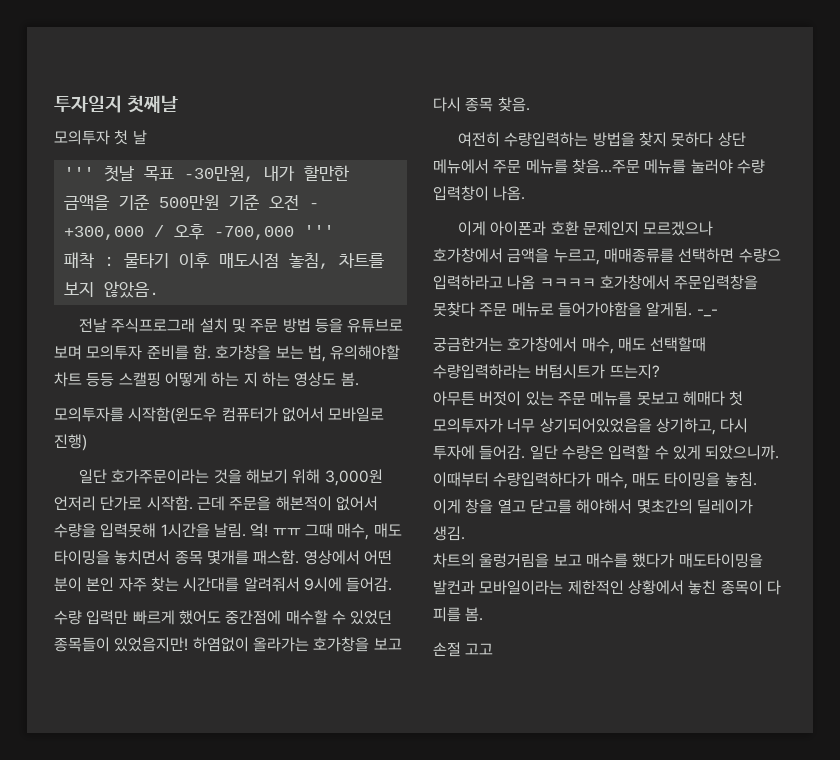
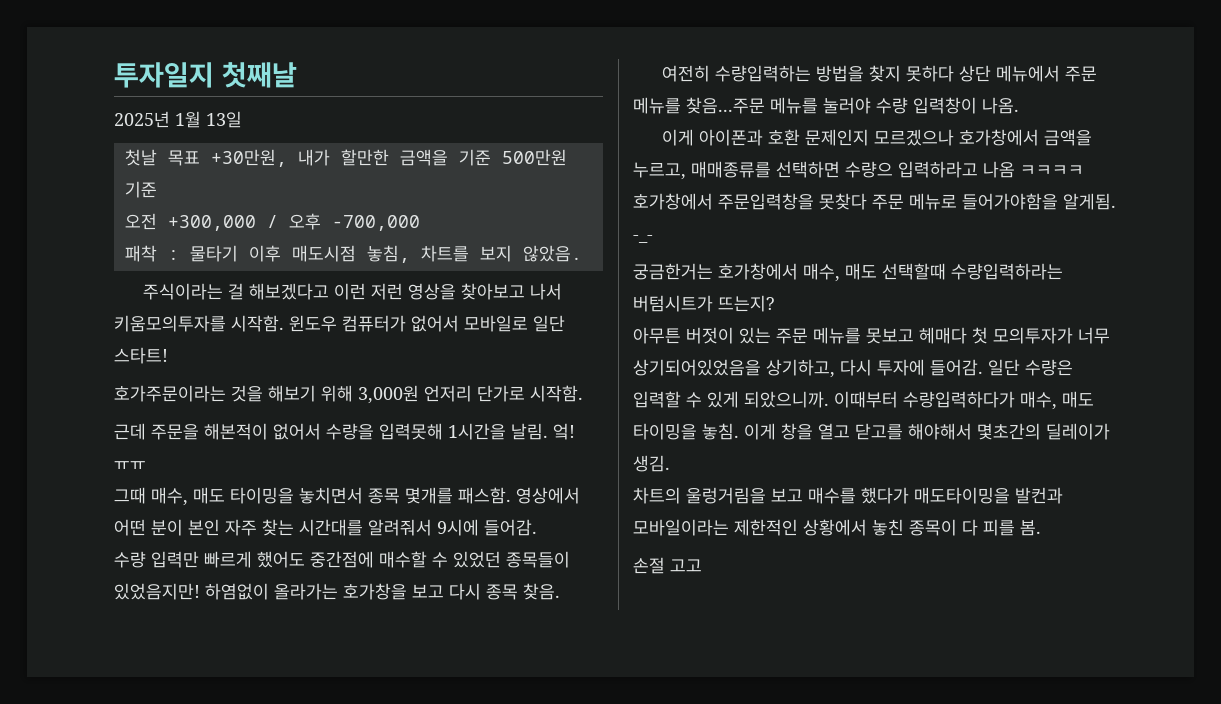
[54,130,147,145] [63,167,94,179] 모의투자 첫 날 // ''' -> [114,111,242,128] 2025년 1월 13일 //
[183,166,254,182] -30만원, -> [210,149,287,167] +30만원,
[268,195,319,210] 오전 - -> [124,213,157,230] // 오전
[303,225,334,237] ''' -> (420, 223) none
[79,318,404,333] [54,345,401,362] [54,372,359,387] [54,407,218,424] 전날 주식프로그래 설치 및 주문 방법 등을 유튜브로 보며 모의투자 준비를 함. 호가창을 보는 법, 유의해야할 차트 등등 스캘핑 어떻게 하는 지 하는 영상도 봄. // 모의투자를 시작함(윈도우 -> [143,283,563,300] [114,315,337,332] 주식이라는 걸 해보겠다고 이런 저런 영상을 찾아보고 나서 키움모의투자를 시작함. 윈도우
[54,434,87,451] [79,469,108,484] 진행) // 일단 -> [533,315,565,332] [114,347,168,364] 일단 스타트! //
(193, 503) none -> (583, 393) //
(301, 532) none -> (146, 465) //

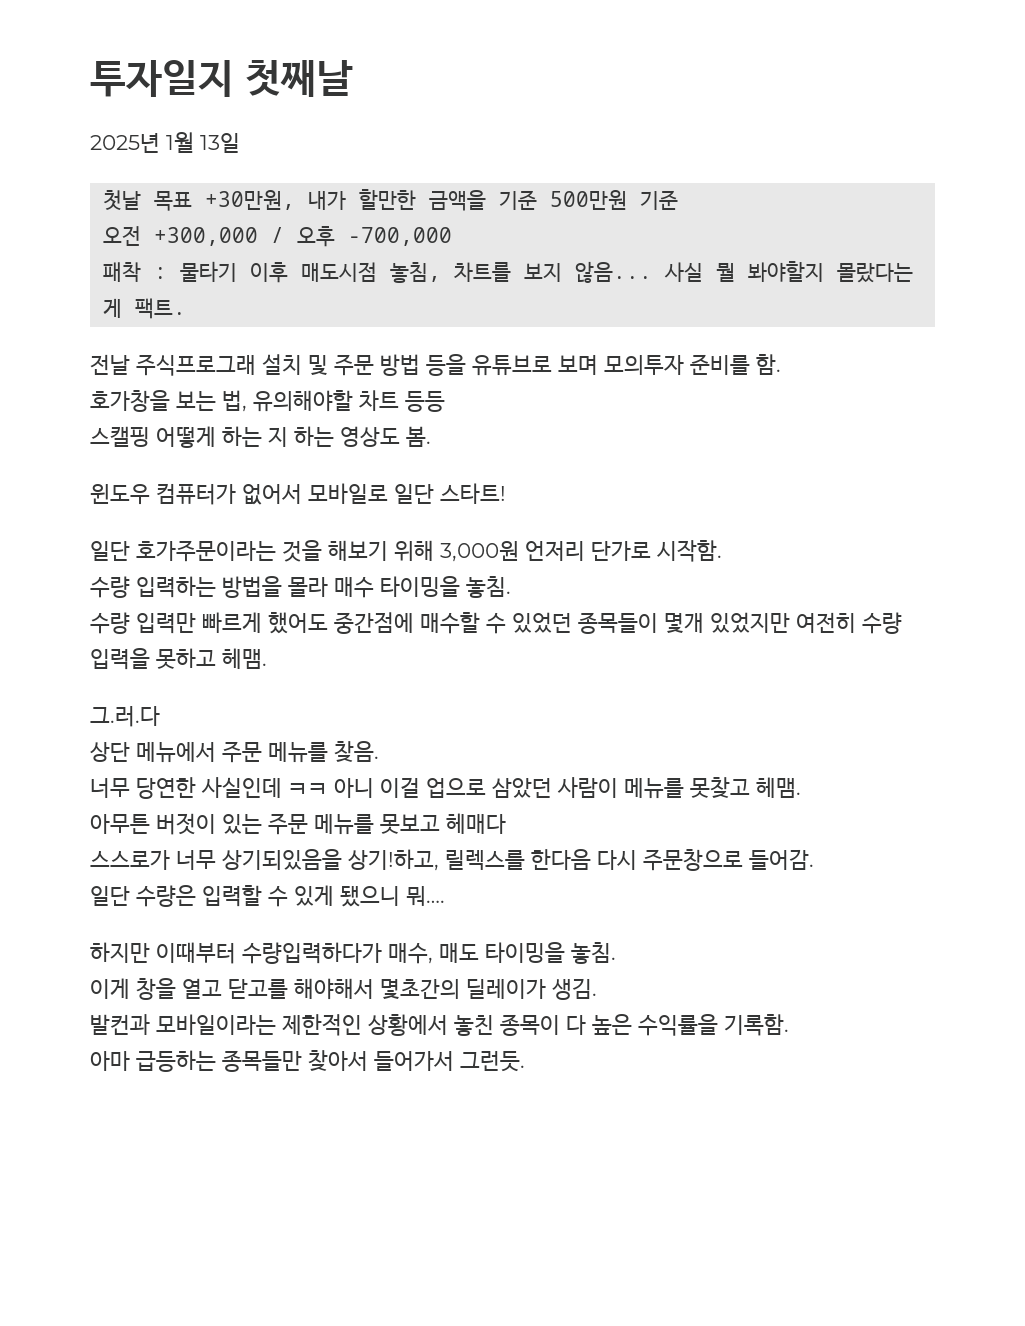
[522,245,582,262] [143,283,563,300] [114,315,284,332] 않았음. // 주식이라는 걸 해보겠다고 이런 저런 영상을 찾아보고 나서 키움모의투자를 시작함. -> [574,261,913,283] [102,298,186,319] [90,354,781,376] [90,390,445,412] [90,426,431,448] 않음... 사실 뭘 봐야할지 몰랐다는 게 팩트. // 전날 주식프로그래 설치 및 주문 방법 등을 유튜브로 보며 모의투자 준비를 함. // 호가창을 보는 법, 유의해야할 차트 등등 // 스캘핑 어떻게 하는 지 하는 영상도 봄. //
(168, 355) none -> [90,541,130,561] 일단
[114,423,575,440] [114,461,146,470] [114,487,580,506] [114,519,537,536] 근데 주문을 해본적이 없어서 수량을 입력못해 1시간을 날림. 엌! ㅠㅠ // 그때 매수, 매도 타이밍을 놓치면서 종목 몇개를 패스함. 영상에서 어떤 분이 본인 자주 찾는 시간대를 알려줘서 9시에 들어감. -> [90,576,511,598] 수량 입력하는 방법을 몰라 매수 타이밍을 놓침.
[114,583,560,600] [662,65,1098,82] [633,97,1019,114] [662,129,1093,146] [633,161,1084,180] [633,193,1116,210] [633,235,653,243] [633,263,1063,282] [633,295,775,312] 있었음지만! 하염없이 올라가는 호가창을 보고 다시 종목 찾음. // 여전히 수량입력하는 방법을 찾지 못하다 상단 메뉴에서 주문 메뉴를 찾음...주문 메뉴를 눌러야 수량 입력창이 나옴. // 이게 아이폰과 호환 문제인지 모르겠으나 호가창에서 금액을 누르고, 매매종류를 선택하면 수량으 입력하라고 나옴 ㅋㅋㅋㅋ 호가창에서 주문입력창을 못찾다 주문 메뉴로 들어가야함을 알게됨. -_- // 궁금한거는 호가창에서 매수, 매도 선택할때 수량입력하라는 버텀시트가 뜨는지? -> [664,612,902,634] [90,648,267,670] [90,706,160,727] [90,741,379,763] [90,777,801,799] 몇개 있었지만 여전히 수량 입력을 못하고 헤맴. // 그.러.다 // 상단 메뉴에서 주문 메뉴를 찾음. // 너무 당연한 사실인데 ㅋㅋ 아니 이걸 업으로 삼았던 사람이 메뉴를 못찾고 헤맴.
[972,327,1110,344] [633,359,983,378] 첫 모의투자가 너무 상기되어있었음을 상기하고, 다시 투자에 들어감. -> [90,849,814,871] // 스스로가 너무 상기되있음을 상기!하고, 릴렉스를 한다음 다시 주문창으로 들어감. //
[744,391,829,408] 되았으니까. -> [340,886,445,907] [90,942,150,963] 됐으니 뭐…. // 하지만
(739, 431) none -> (616, 953) //
[633,487,1010,504] 차트의 울렁거림을 보고 매수를 했다가 매도타이밍을 -> (597, 989) none
[983,519,1041,536] [633,557,702,574] 피를 봄. // 손절 고고 -> [592,1014,789,1036] [90,1050,525,1072] 높은 수익률을 기록함. // 아마 급등하는 종목들만 찾아서 들어가서 그런듯.

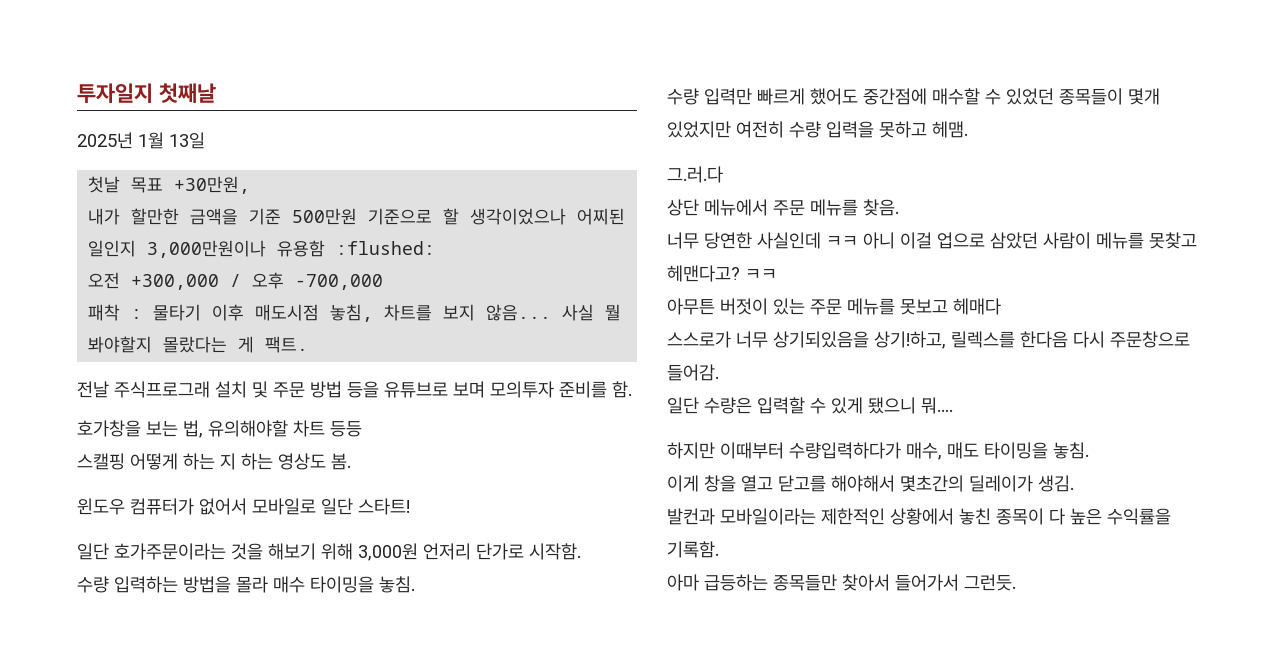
(295, 200) none -> (251, 185) //
[639,190,678,210] 기준 -> [368,208,626,225] [88,240,436,258] 기준으로 할 생각이었으나 어찌된 일인지 3,000만원이나 유용함 :flushed:
[756,777,801,798] 헤맴. -> [667,265,777,282] 헤맨다고? ㅋㅋ

